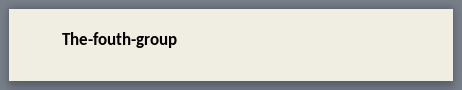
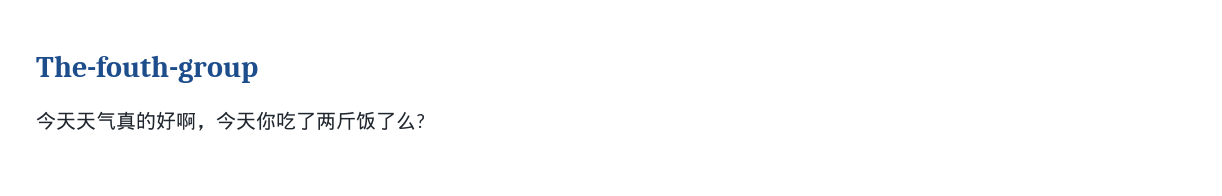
(177, 40) none -> [36,111,425,131] // 今天天气真的好啊，今天你吃了两斤饭了么?

